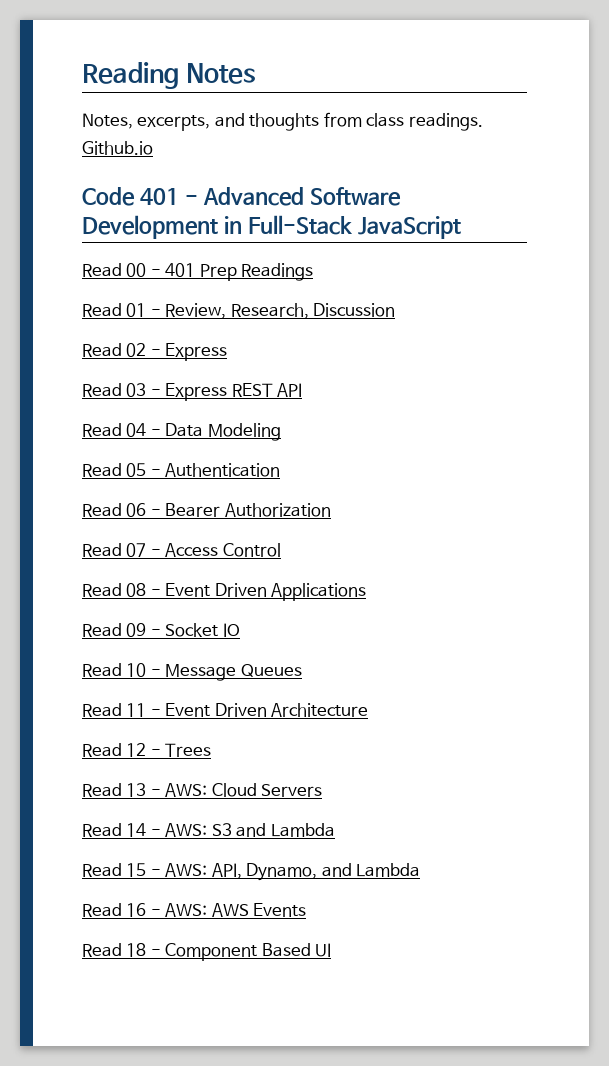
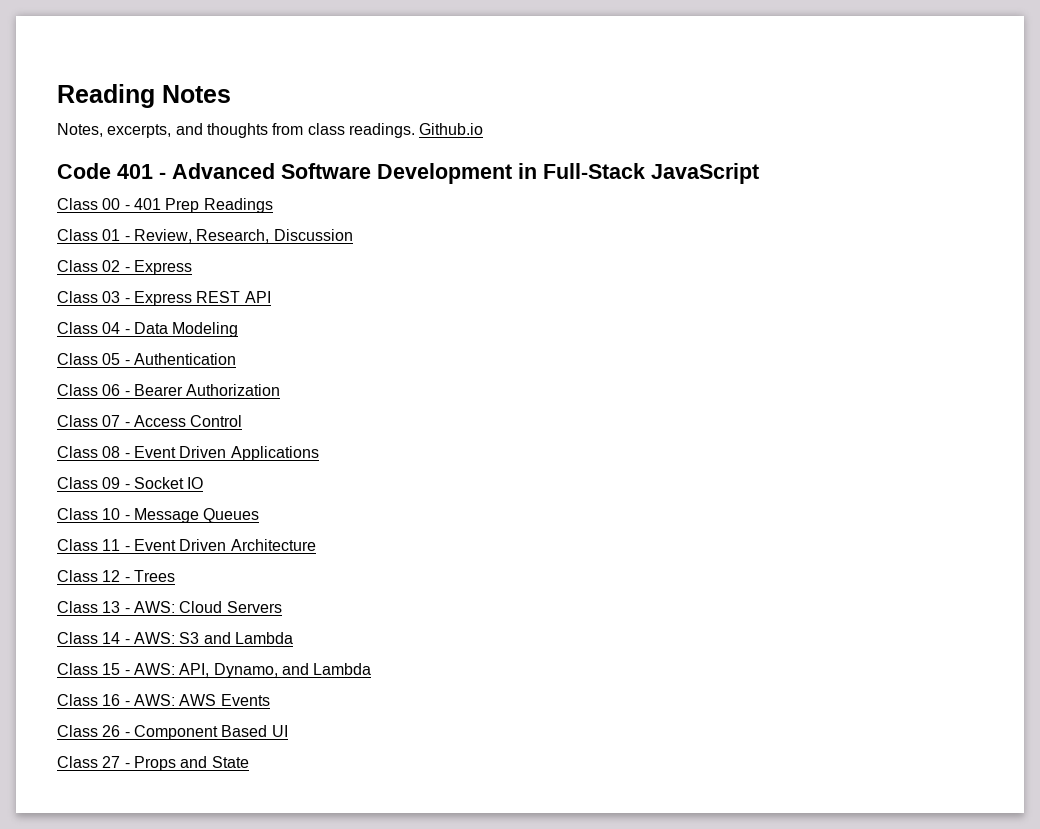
[82,263,122,277] Read -> [57,198,98,210] Class
[82,303,122,317] Read -> [57,229,98,241] Class
[82,343,122,357] Read -> [57,260,98,272] Class
[82,383,122,397] Read -> [57,291,98,303] Class
[82,423,122,437] Read -> [57,322,98,334] Class
[82,463,122,477] Read -> [57,353,98,365] Class
[82,503,122,517] Read -> [57,384,98,396] Class
[82,543,122,557] Read -> [57,415,98,427] Class
[82,583,122,597] Read -> [57,446,98,458] Class
[82,623,122,637] Read -> [57,477,98,489] Class
[82,663,122,677] Read -> [57,508,98,520] Class
[82,703,122,717] Read -> [57,539,98,551] Class
[82,743,122,757] Read -> [57,570,98,582] Class
[82,783,122,797] Read -> [57,601,98,613] Class
[82,823,122,837] Read -> [57,632,98,644] Class
[82,863,122,877] Read -> [57,663,98,675] Class
[82,903,122,917] Read -> [57,694,98,706] Class
[82,943,147,957] Read 18 -> [57,725,121,737] Class 26
(332, 950) none -> [57,756,249,771] // Class 27 - Props and State

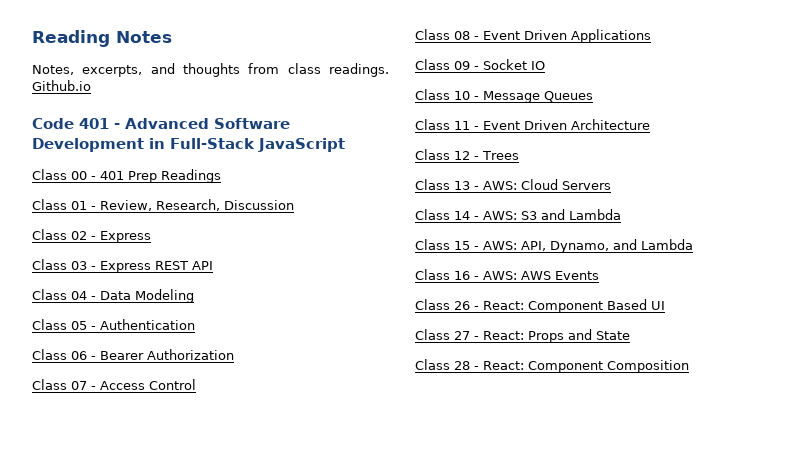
(130, 734) none -> [483,301,524,310] React:
(130, 765) none -> [483,331,524,340] React:
(249, 762) none -> [415,359,689,373] // Class 28 - React: Component Composition

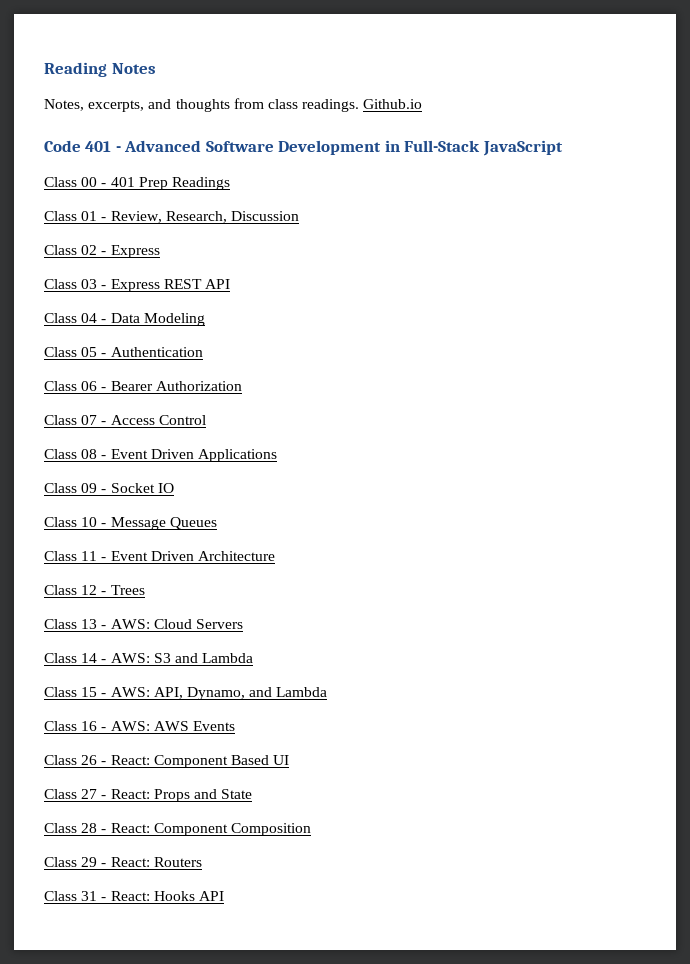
(689, 366) none -> [44,857,202,867] [44,891,224,901] // Class 29 - React: Routers // Class 31 - React: Hooks API

